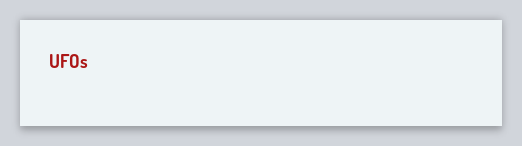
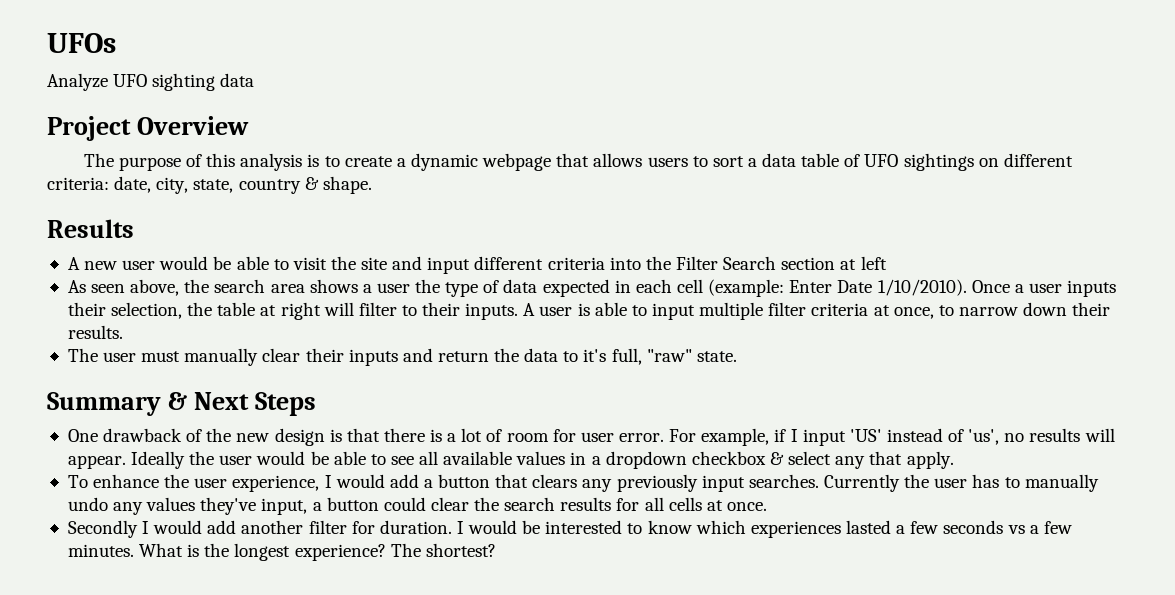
(88, 61) none -> [47,73,255,91] [47,116,249,141] [83,153,1073,171] [47,176,372,194] [47,219,134,238] [67,256,887,274] [67,279,1117,297] [67,302,1111,320] [67,325,123,339] [67,348,737,366] [47,392,316,416] [67,428,1115,446] [67,451,954,469] [67,474,1099,492] [67,497,767,515] [67,520,1072,538] [67,543,496,561] // Analyze UFO sighting data // Project Overview // The purpose of this analysis is to create a dynamic webpage that allows users to sort a data table of UFO sightings on different criteria: date, city, state, country & shape. // Results // A new user would be able to visit the site and input different criteria into the Filter Search section at left // As seen above, the search area shows a user the type of data expected in each cell (example: Enter Date 1/10/2010). Once a user inputs their selection, the table at right will filter to their inputs. A user is able to input multiple filter criteria at once, to narrow down their results. // The user must manually clear their inputs and return the data to it's full, "raw" state. // Summary & Next Steps // One drawback of the new design is that there is a lot of room for user error. For example, if I input 'US' instead of 'us', no results will appear. Ideally the user would be able to see all available values in a dropdown checkbox & select any that apply. // To enhance the user experience, I would add a button that clears any previously input searches. Currently the user has to manually undo any values they've input, a button could clear the search results for all cells at once. // Secondly I would add another filter for duration. I would be interested to know which experiences lasted a few seconds vs a few minutes. What is the longest experience? The shortest?

